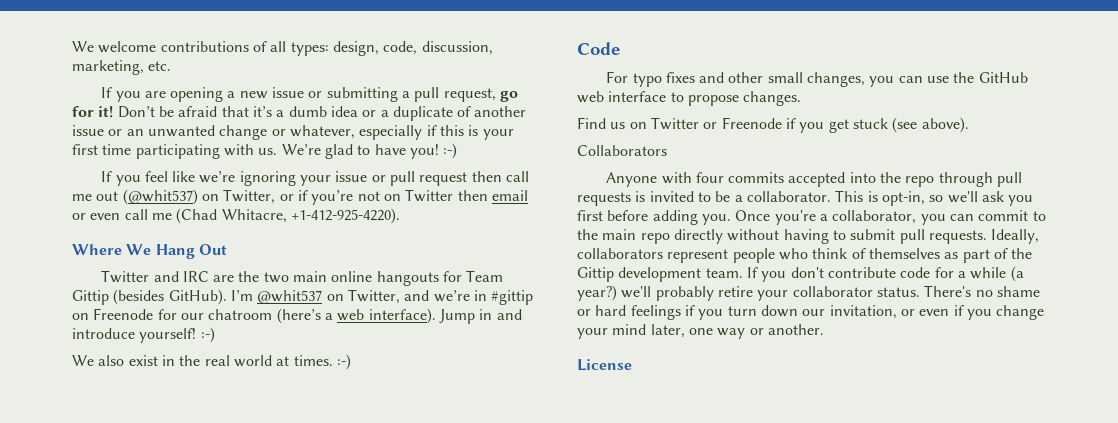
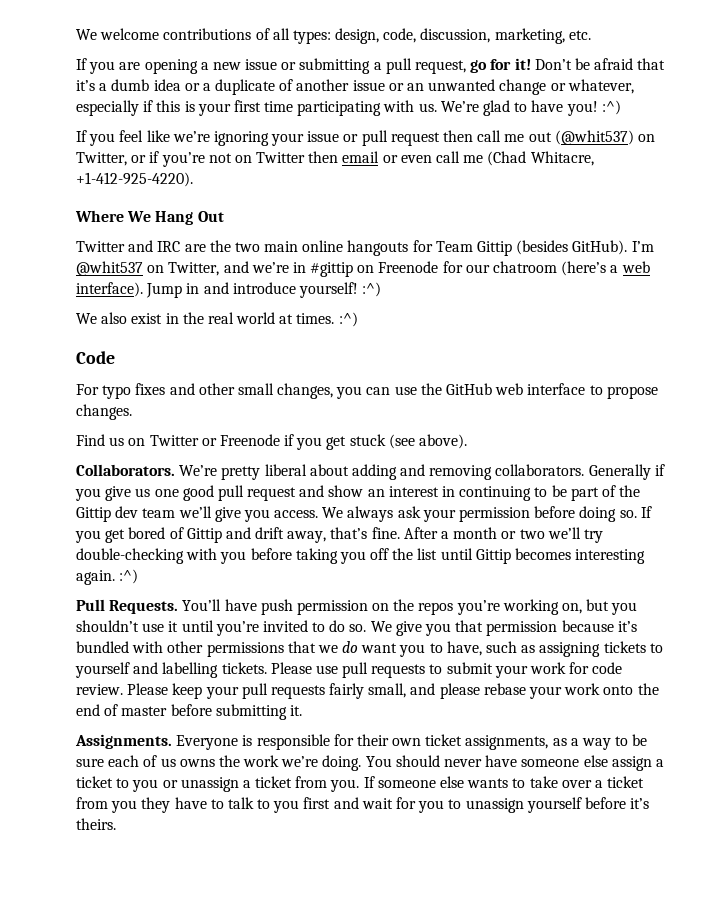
[443,143,458,159] :-) -> [601,100,621,115] :^)
[200,327,215,343] :-) -> [362,282,382,297] :^)
[336,354,351,370] :-) -> [338,312,358,327] :^)
[577,145,667,156] [606,172,1023,187] [577,190,1034,206] [577,210,1046,225] [577,229,1040,244] [577,248,1033,263] [577,266,1024,282] [577,285,1040,301] [577,305,1045,320] [577,324,824,339] [577,359,632,371] Collaborators // Anyone with four commits accepted into the repo through pull requests is invited to be a collaborator. This is opt-in, so we'll ask you first before adding you. Once you're a collaborator, you can commit to the main repo directly without having to submit pull requests. Ideally, collaborators represent people who think of themselves as part of the Gittip development team. If you don't contribute code for a while (a year?) we'll probably retire your collaborator status. There's no shame or hard feelings if you turn down our invitation, or even if you change your mind later, one way or another. // License -> [76,464,665,480] [75,485,641,501] [76,506,652,522] [75,527,603,543] [76,548,646,564] [76,569,139,585] [76,599,638,615] [76,620,637,636] [76,641,663,657] [75,662,623,678] [76,683,659,699] [76,704,302,720] [75,734,648,750] [76,755,664,771] [76,776,645,792] [76,797,650,813] [76,818,116,830] Collaborators. We’re pretty liberal about adding and removing collaborators. Generally if you give us one good pull request and show an interest in continuing to be part of the Gittip dev team we’ll give you access. We always ask your permission before doing so. If you get bored of Gittip and drift away, that’s fine. After a month or two we’ll try double-checking with you before taking you off the list until Gittip becomes interesting again. :^) // Pull Requests. You’ll have push permission on the repos you’re working on, but you shouldn’t use it until you’re invited to do so. We give you that permission because it’s bundled with other permissions that we do want you to have, such as assigning tickets to yourself and labelling tickets. Please use pull requests to submit your work for code review. Please keep your pull requests fairly small, and please rebase your work onto the end of master before submitting it. // Assignments. Everyone is responsible for their own ticket assignments, as a way to be sure each of us owns the work we’re doing. You should never have someone else assign a ticket to you or unassign a ticket from you. If someone else wants to take over a ticket from you they have to talk to you first and wait for you to unassign yourself before it’s theirs.

